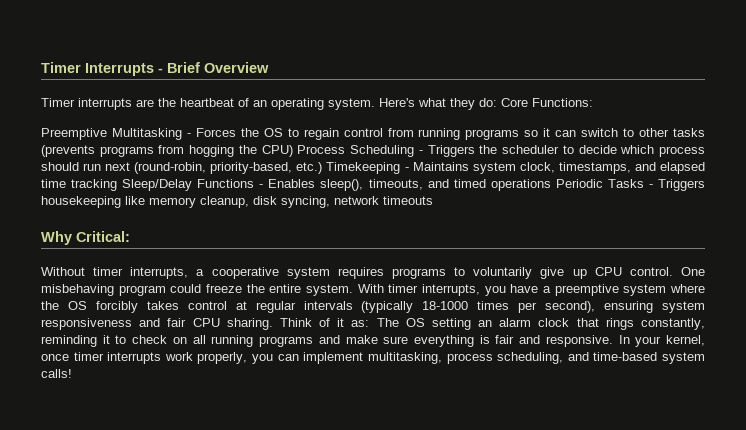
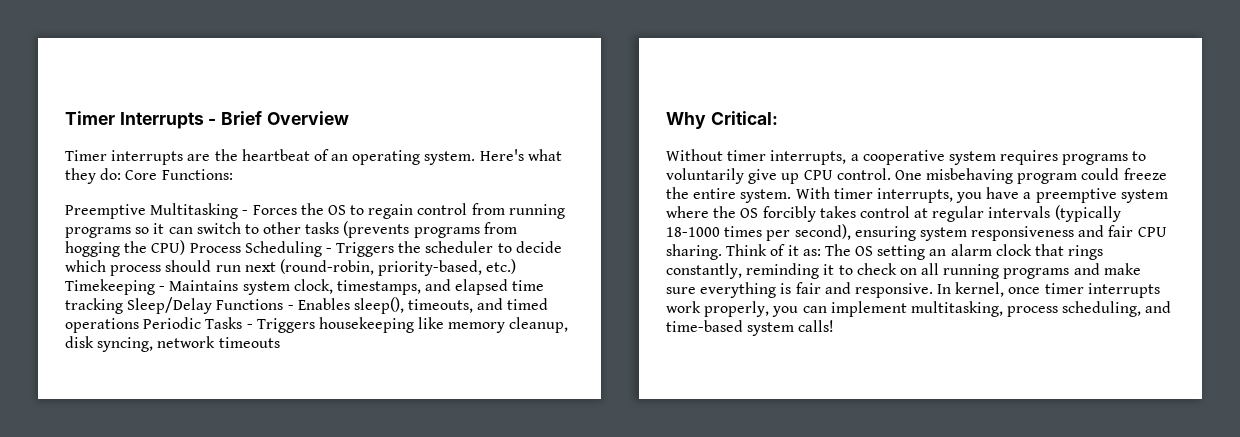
[635,336,662,347] your -> (952, 289) none

